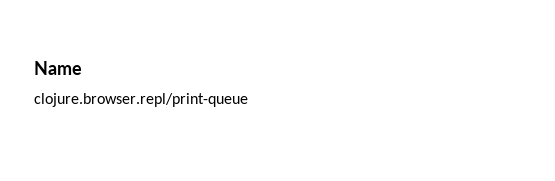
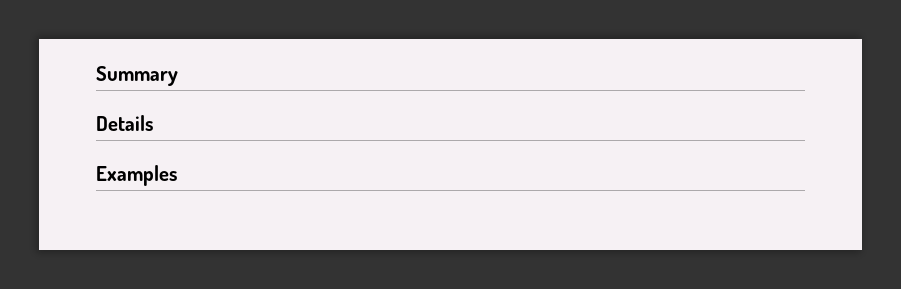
[34,61,82,75] [34,93,248,107] Name // clojure.browser.repl/print-queue -> [96,66,178,86] [96,115,153,131] [96,165,177,186] Summary // Details // Examples

